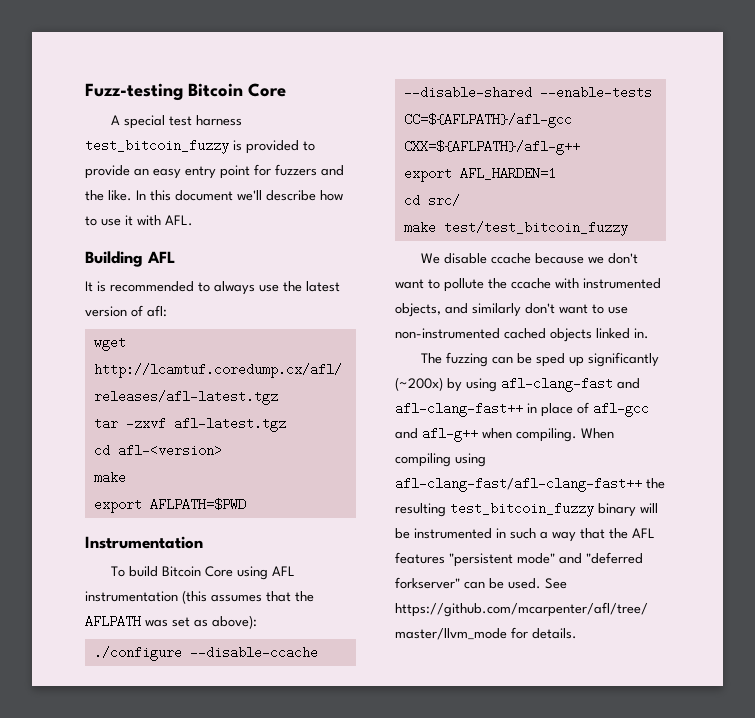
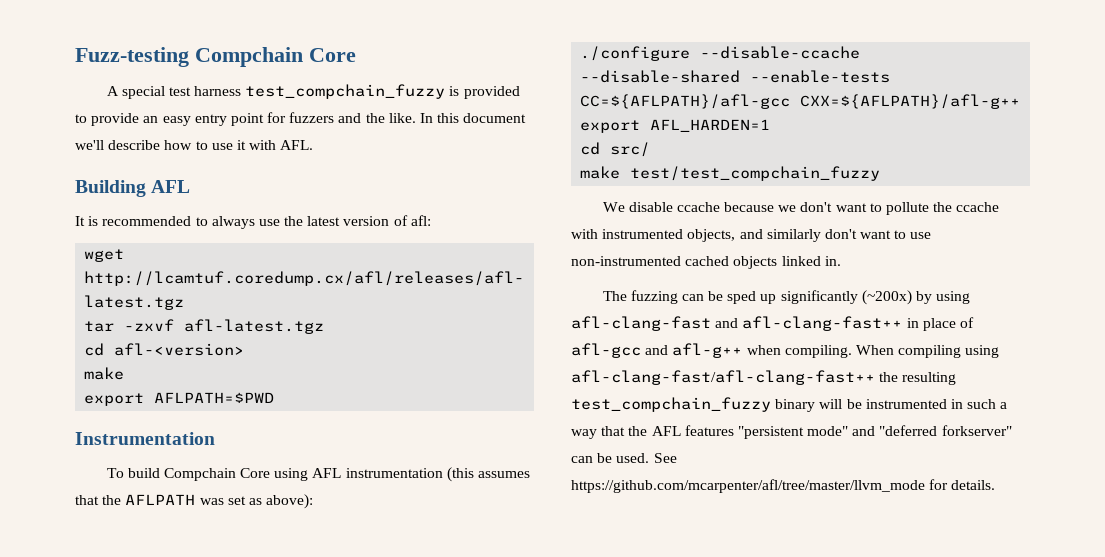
[188,83,243,97] Bitcoin -> [195,47,303,67] Compchain
[85,139,229,154] test_bitcoin_fuzzy -> [245,84,446,99] test_compchain_fuzzy
[161,566,201,577] Bitcoin -> [163,468,236,481] Compchain
[443,221,628,236] test/test_bitcoin_fuzzy -> [630,166,881,181] test/test_compchain_fuzzy
[450,502,594,517] test_bitcoin_fuzzy -> [571,397,771,412] test_compchain_fuzzy

